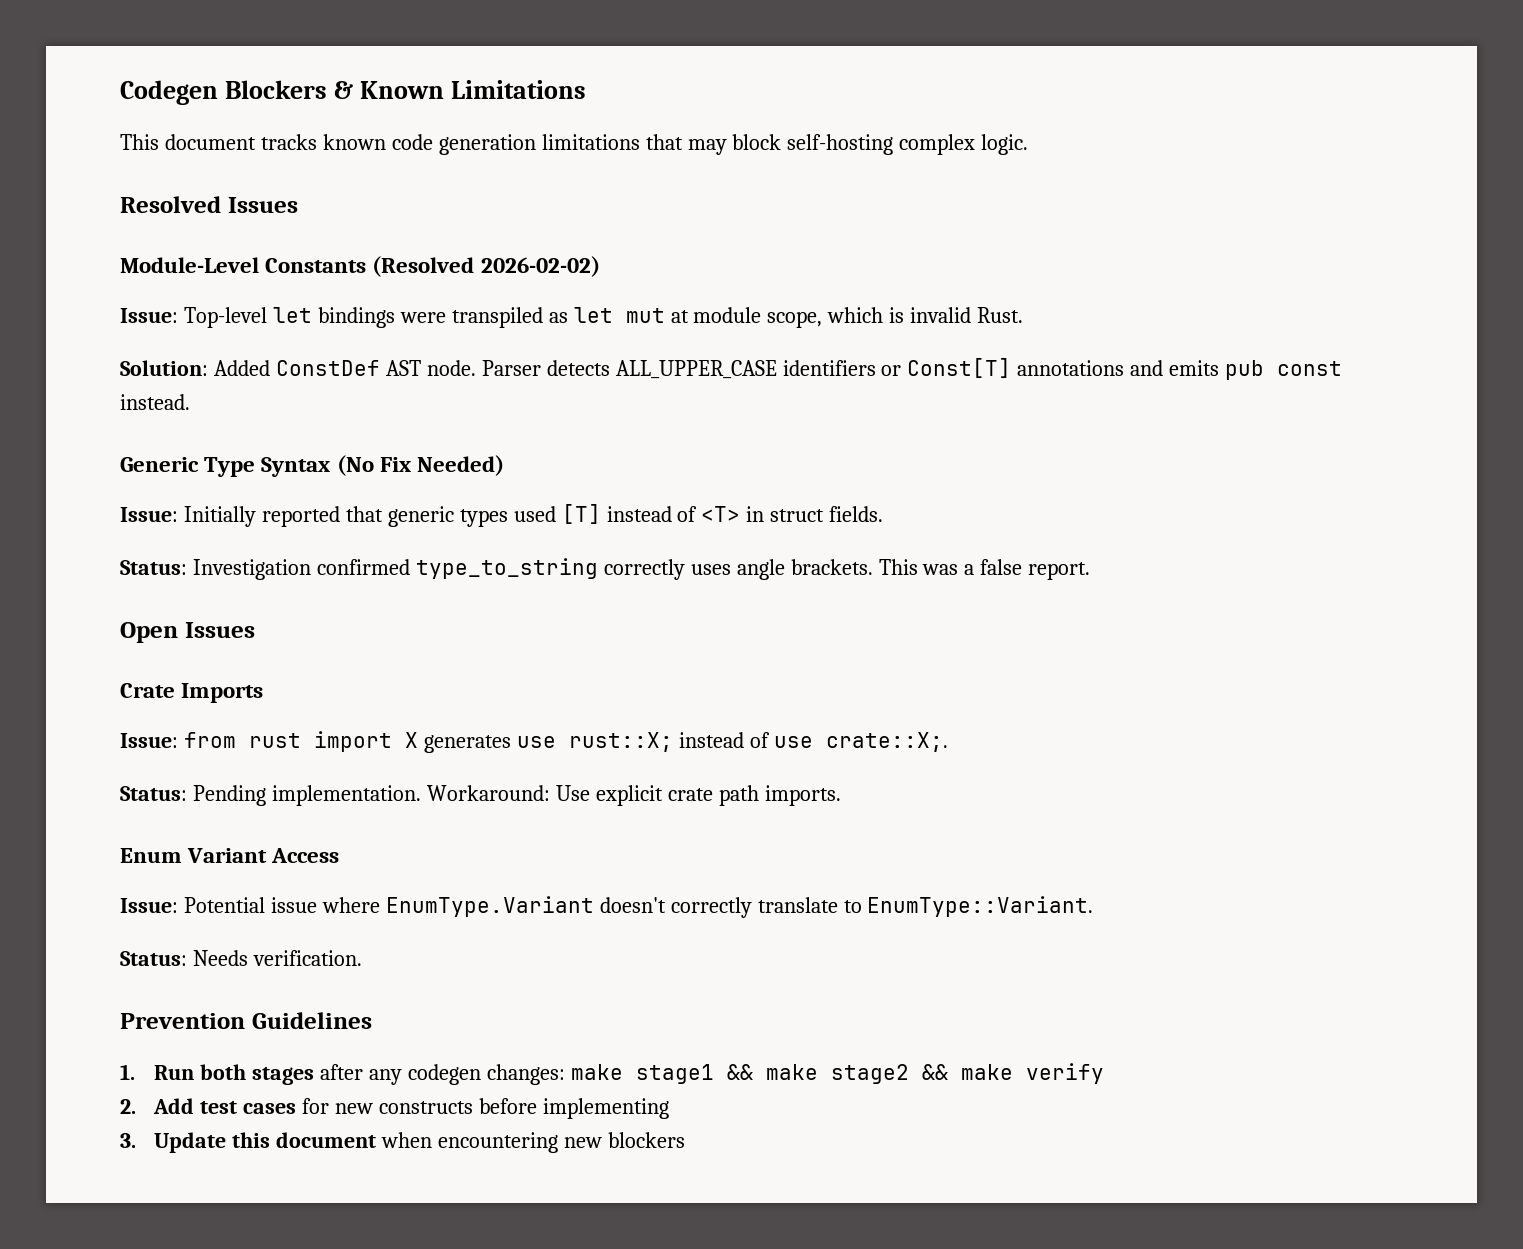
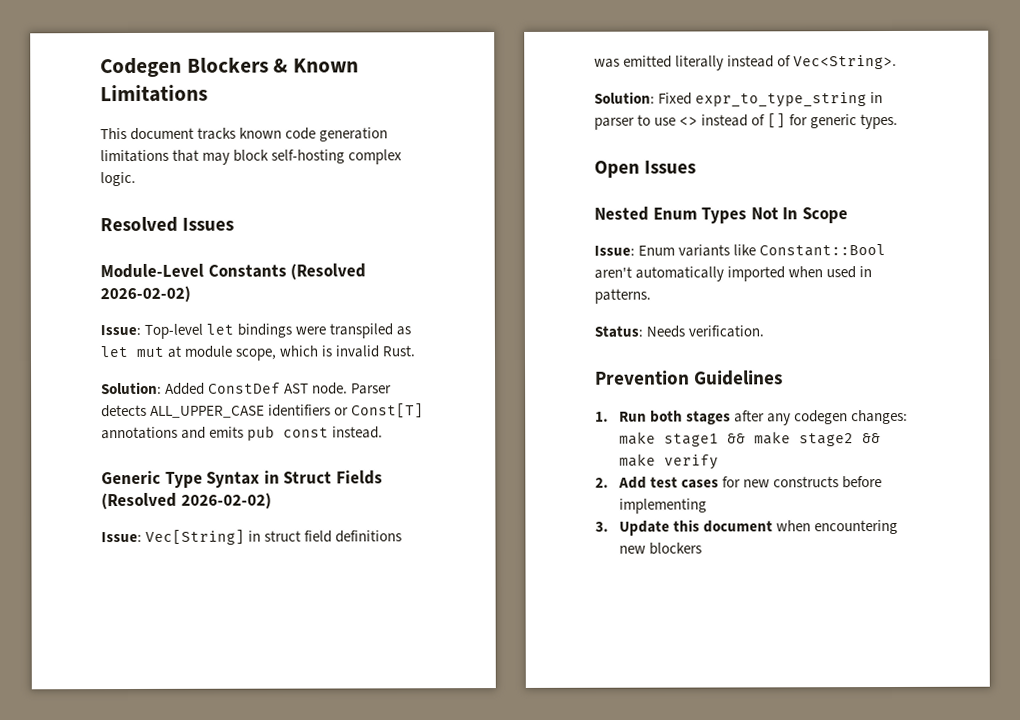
[336,455,505,476] [120,504,884,527] [120,558,1091,580] [120,622,255,643] [120,683,264,703] [120,731,948,753] [120,785,841,806] [120,848,340,863] [120,896,1094,918] (No Fix Needed) // Issue: Initially reported that generic types used [T] instead of <T> in struct fields. // Status: Investigation confirmed type_to_string correctly uses angle brackets. This was a false report. // Open Issues // Crate Imports // Issue: from rust import X generates use rust::X; instead of use crate::X;. // Status: Pending implementation. Workaround: Use explicit crate path imports. // Enum Variant Access // Issue: Potential issue where EnumType.Variant doesn't correctly translate to EnumType::Variant. -> [263,470,383,485] [101,492,272,510] [101,529,403,545] [594,54,898,71] [594,91,884,108] [594,113,899,130] [594,160,697,178] [594,206,848,224] [594,244,887,257] [594,266,873,282] [594,288,651,304] in Struct Fields (Resolved 2026-02-02) // Issue: Vec[String] in struct field definitions was emitted literally instead of Vec<String>. // Solution: Fixed expr_to_type_string in parser to use <> instead of [] for generic types. // Open Issues // Nested Enum Types Not In Scope // Issue: Enum variants like Constant::Bool aren't automatically imported when used in patterns.

